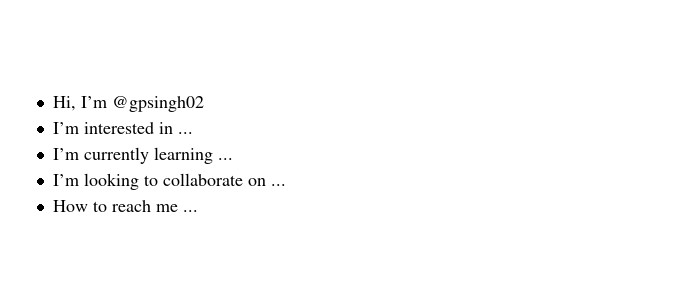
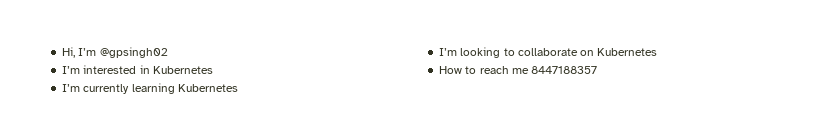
[177,132,193,134] ... -> [152,66,213,74] Kubernetes
[217,158,233,160] ... -> [177,84,238,92] Kubernetes
[270,184,286,186] ... -> [597,48,658,56] Kubernetes
[182,210,198,212] ... -> [531,66,598,74] 8447188357

